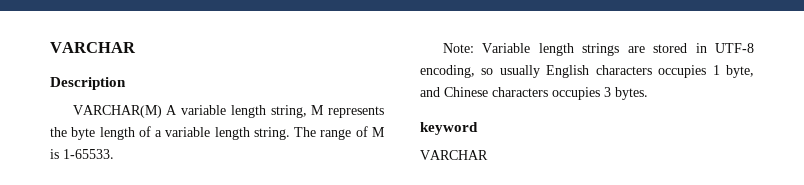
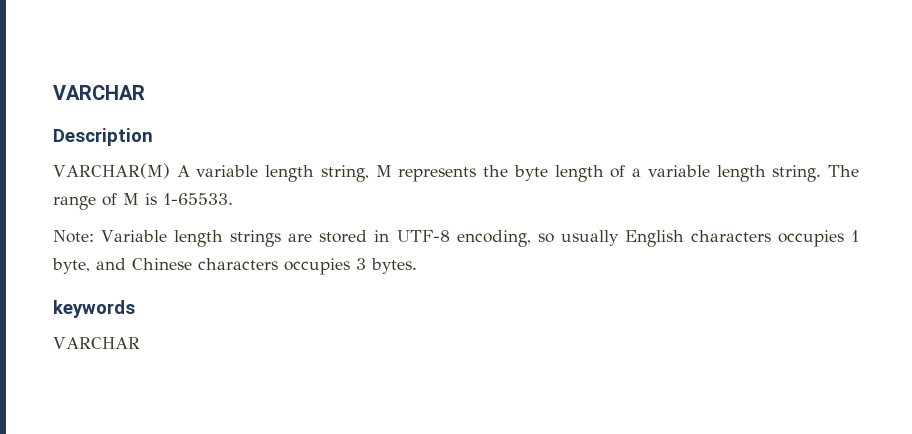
[420,122,478,135] keyword -> [53,300,135,318] keywords

